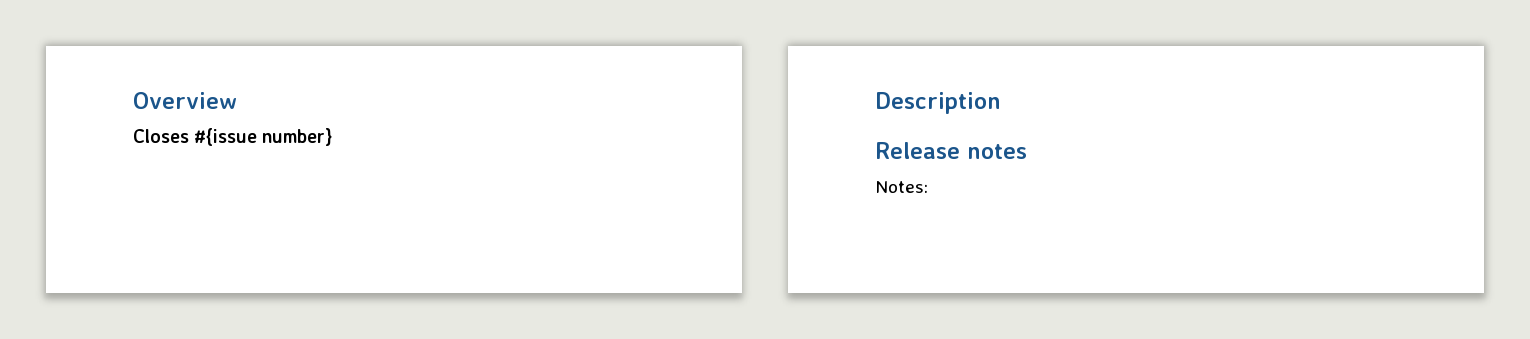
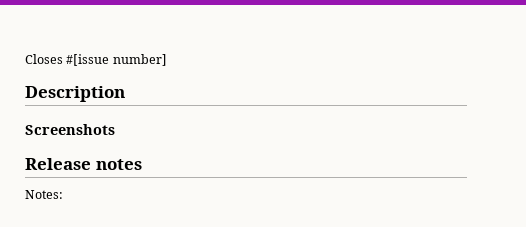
[133,92,237,109] [133,128,333,146] Overview // Closes #{issue number} -> [25,54,167,66] Closes #[issue number]
(1001, 103) none -> [25,124,115,135] // Screenshots

